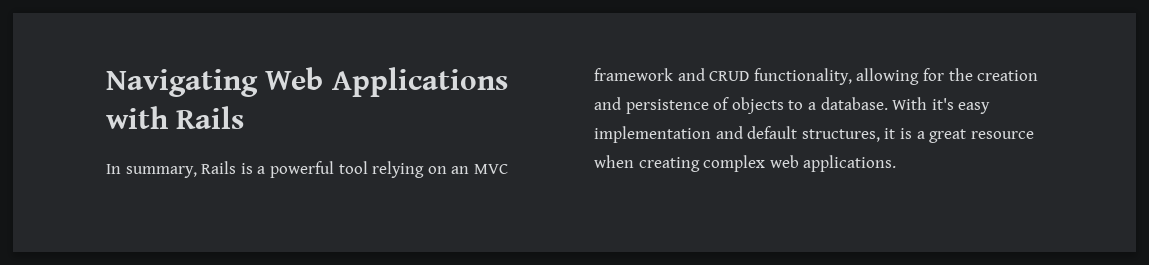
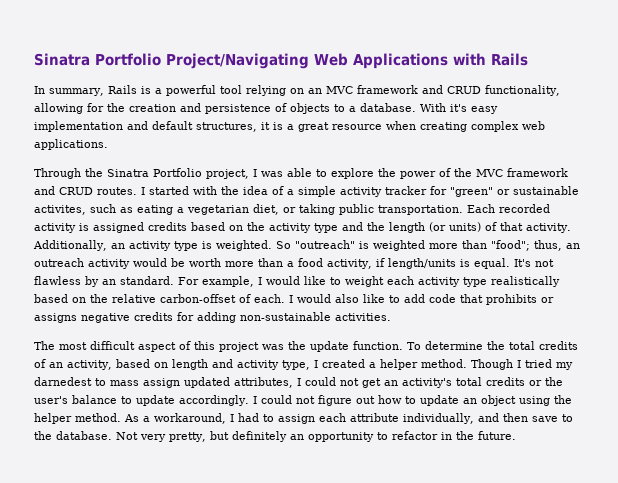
[106,69,258,97] Navigating -> [34,53,309,69] Sinatra Portfolio Project/Navigating
(897, 163) none -> [34,168,568,179] [34,186,579,197] [34,204,550,215] [34,222,571,233] [33,240,580,251] [34,258,554,269] [34,276,560,287] [34,294,554,305] [34,312,391,323] [34,341,578,352] [34,359,573,370] [34,377,563,388] [34,395,572,406] [34,413,573,424] [34,431,516,442] // Through the Sinatra Portfolio project, I was able to explore the power of the MVC framework and CRUD routes. I started with the idea of a simple activity tracker for "green" or sustainable activites, such as eating a vegetarian diet, or taking public transportation. Each recorded activity is assigned credits based on the activity type and the length (or units) of that activity. Additionally, an activity type is weighted. So "outreach" is weighted more than "food"; thus, an outreach activity would be worth more than a food activity, if length/units is equal. It's not flawless by an standard. For example, I would like to weight each activity type realistically based on the relative carbon-offset of each. I would also like to add code that prohibits or assigns negative credits for adding non-sustainable activities. // The most difficult aspect of this project was the update function. To determine the total credits of an activity, based on length and activity type, I created a helper method. Though I tried my darnedest to mass assign updated attributes, I could not get an activity's total credits or the user's balance to update accordingly. I could not figure out how to update an object using the helper method. As a workaround, I had to assign each attribute individually, and then save to the database. Not very pretty, but definitely an opportunity to refactor in the future.

